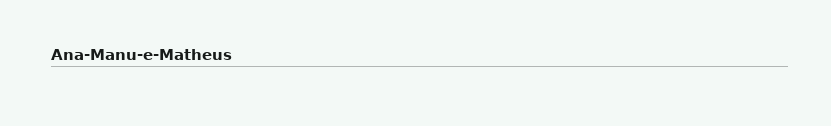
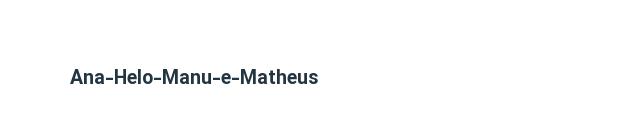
[51,49,232,60] Ana-Manu-e-Matheus -> [70,69,318,84] Ana-Helo-Manu-e-Matheus

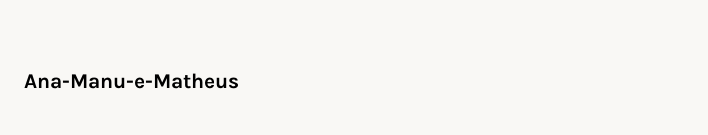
[70,69,318,84] Ana-Helo-Manu-e-Matheus -> [24,73,239,89] Ana-Manu-e-Matheus

